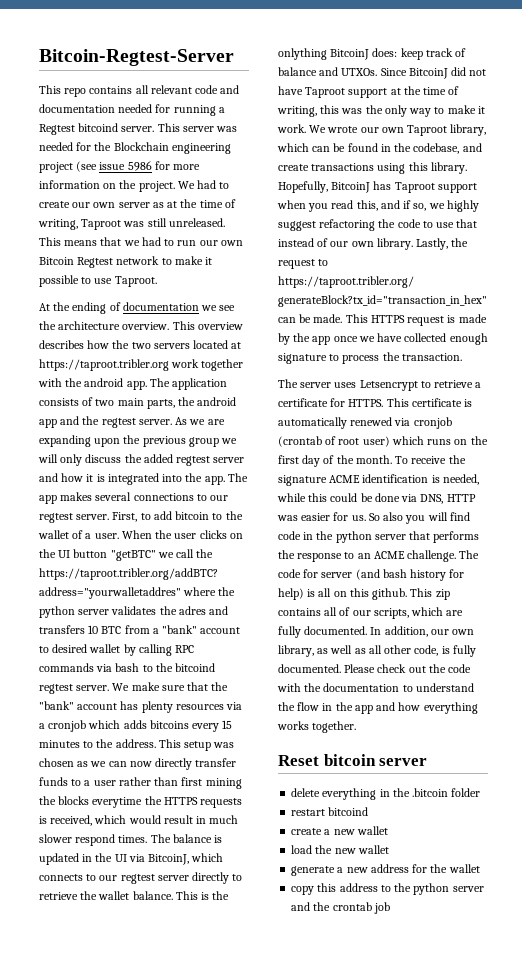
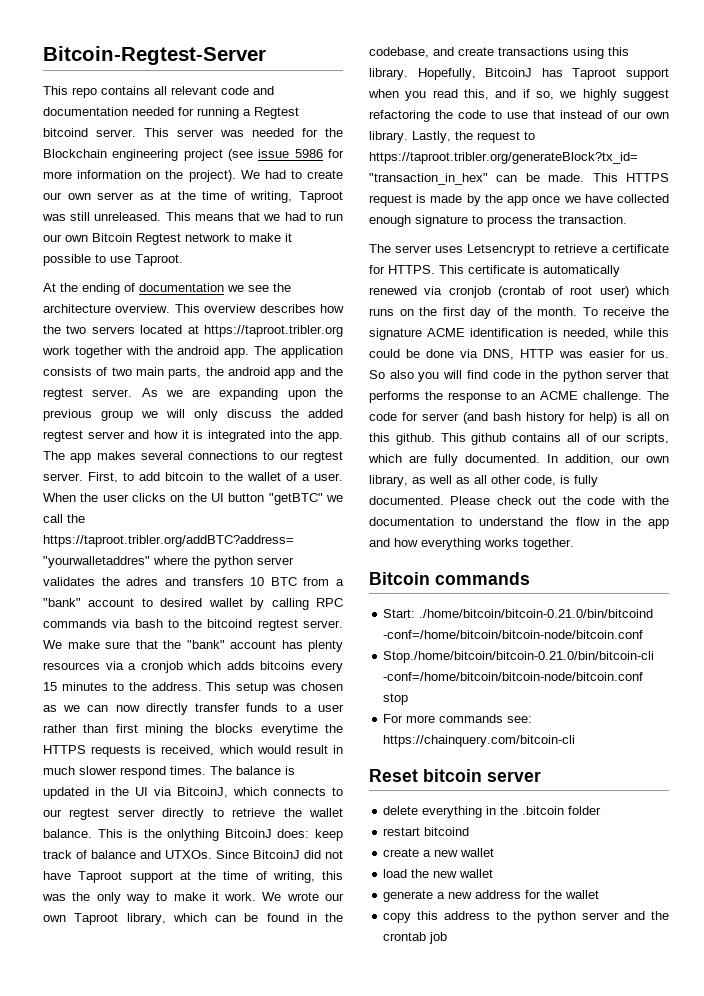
[138,181,175,192] project. -> [188,170,236,182] project).
[435,589,450,600] zip -> [471,433,507,445] github
(357, 727) none -> [369,572,530,585] [383,609,654,618] [383,630,644,639] [383,651,655,663] [383,672,644,681] [383,693,409,705] [383,714,533,723] [383,735,576,747] // Bitcoin commands // Start: ./home/bitcoin/bitcoin-0.21.0/bin/bitcoind -conf=/home/bitcoin/bitcoin-node/bitcoin.conf // Stop./home/bitcoin/bitcoin-0.21.0/bin/bitcoin-cli -conf=/home/bitcoin/bitcoin-node/bitcoin.conf stop // For more commands see: https://chainquery.com/bitcoin-cli

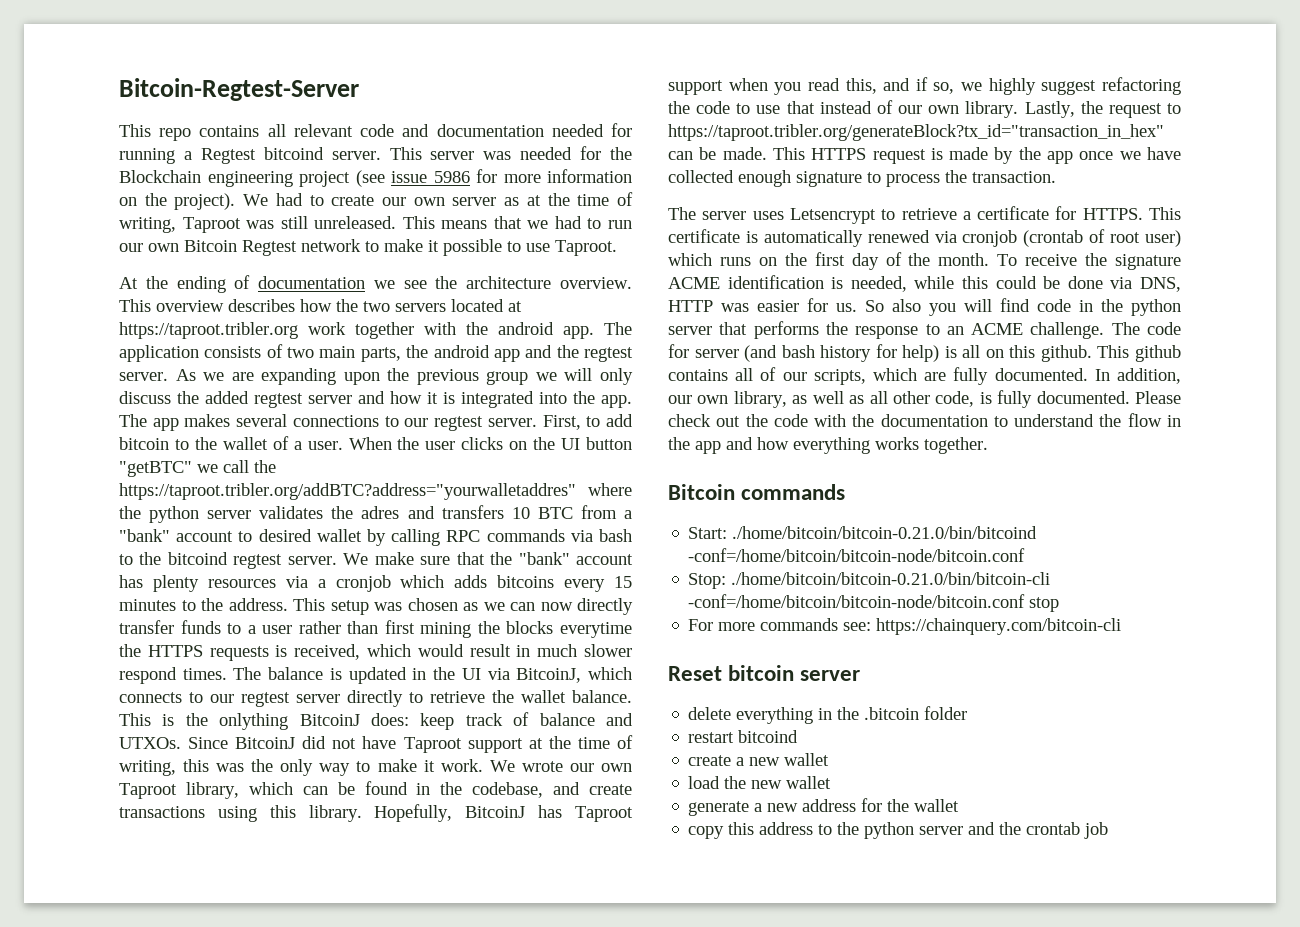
[383,651,655,663] Stop./home/bitcoin/bitcoin-0.21.0/bin/bitcoin-cli -> [688,572,1051,589] Stop: ./home/bitcoin/bitcoin-0.21.0/bin/bitcoin-cli

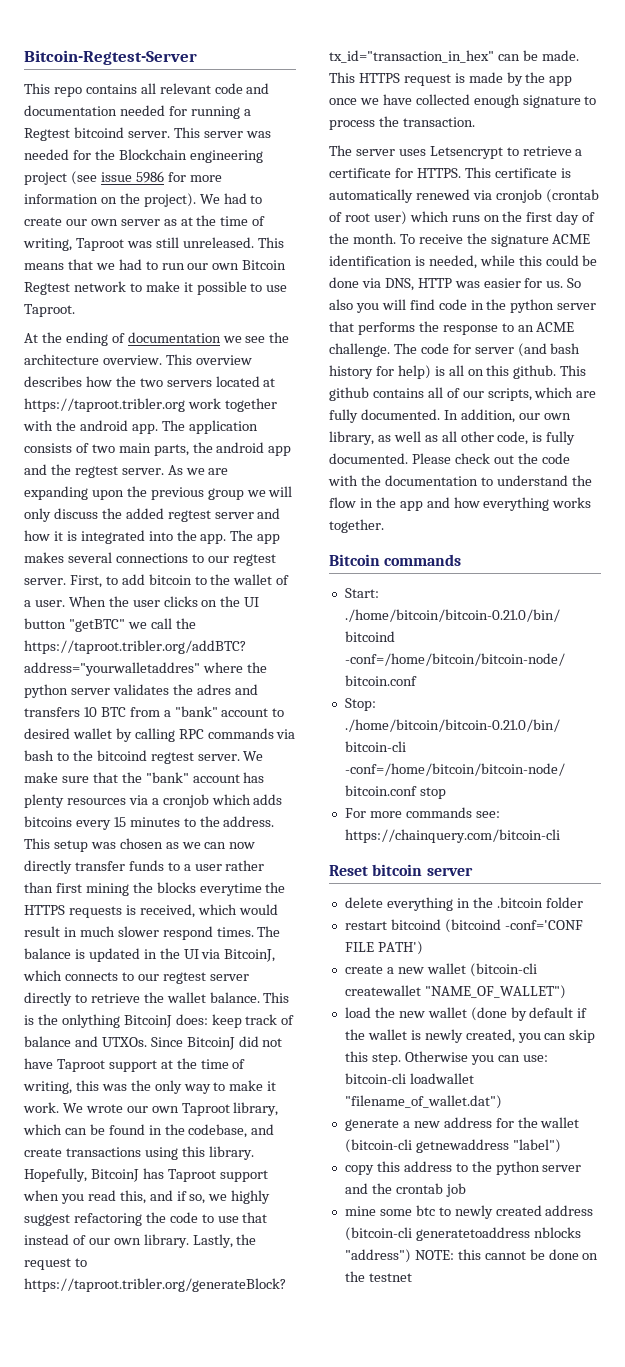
(799, 736) none -> [444,919,583,933] [344,941,423,955] (bitcoind -conf='CONF FILE PATH')
(830, 759) none -> [469,963,537,977] [344,985,566,999] (bitcoin-cli createwallet "NAME_OF_WALLET")
(832, 782) none -> [470,1007,588,1021] [344,1029,596,1043] [344,1051,548,1065] [344,1073,474,1084] [344,1095,502,1109] (done by default if the wallet is newly created, you can skip this step. Otherwise you can use: bitcoin-cli loadwallet "filename_of_wallet.dat")
(960, 805) none -> [344,1139,561,1153] (bitcoin-cli getnewaddress "label")
(1109, 830) none -> [344,1205,594,1219] [344,1227,581,1241] [344,1249,599,1263] [344,1271,412,1282] // mine some btc to newly created address (bitcoin-cli generatetoaddress nblocks "address") NOTE: this cannot be done on the testnet

